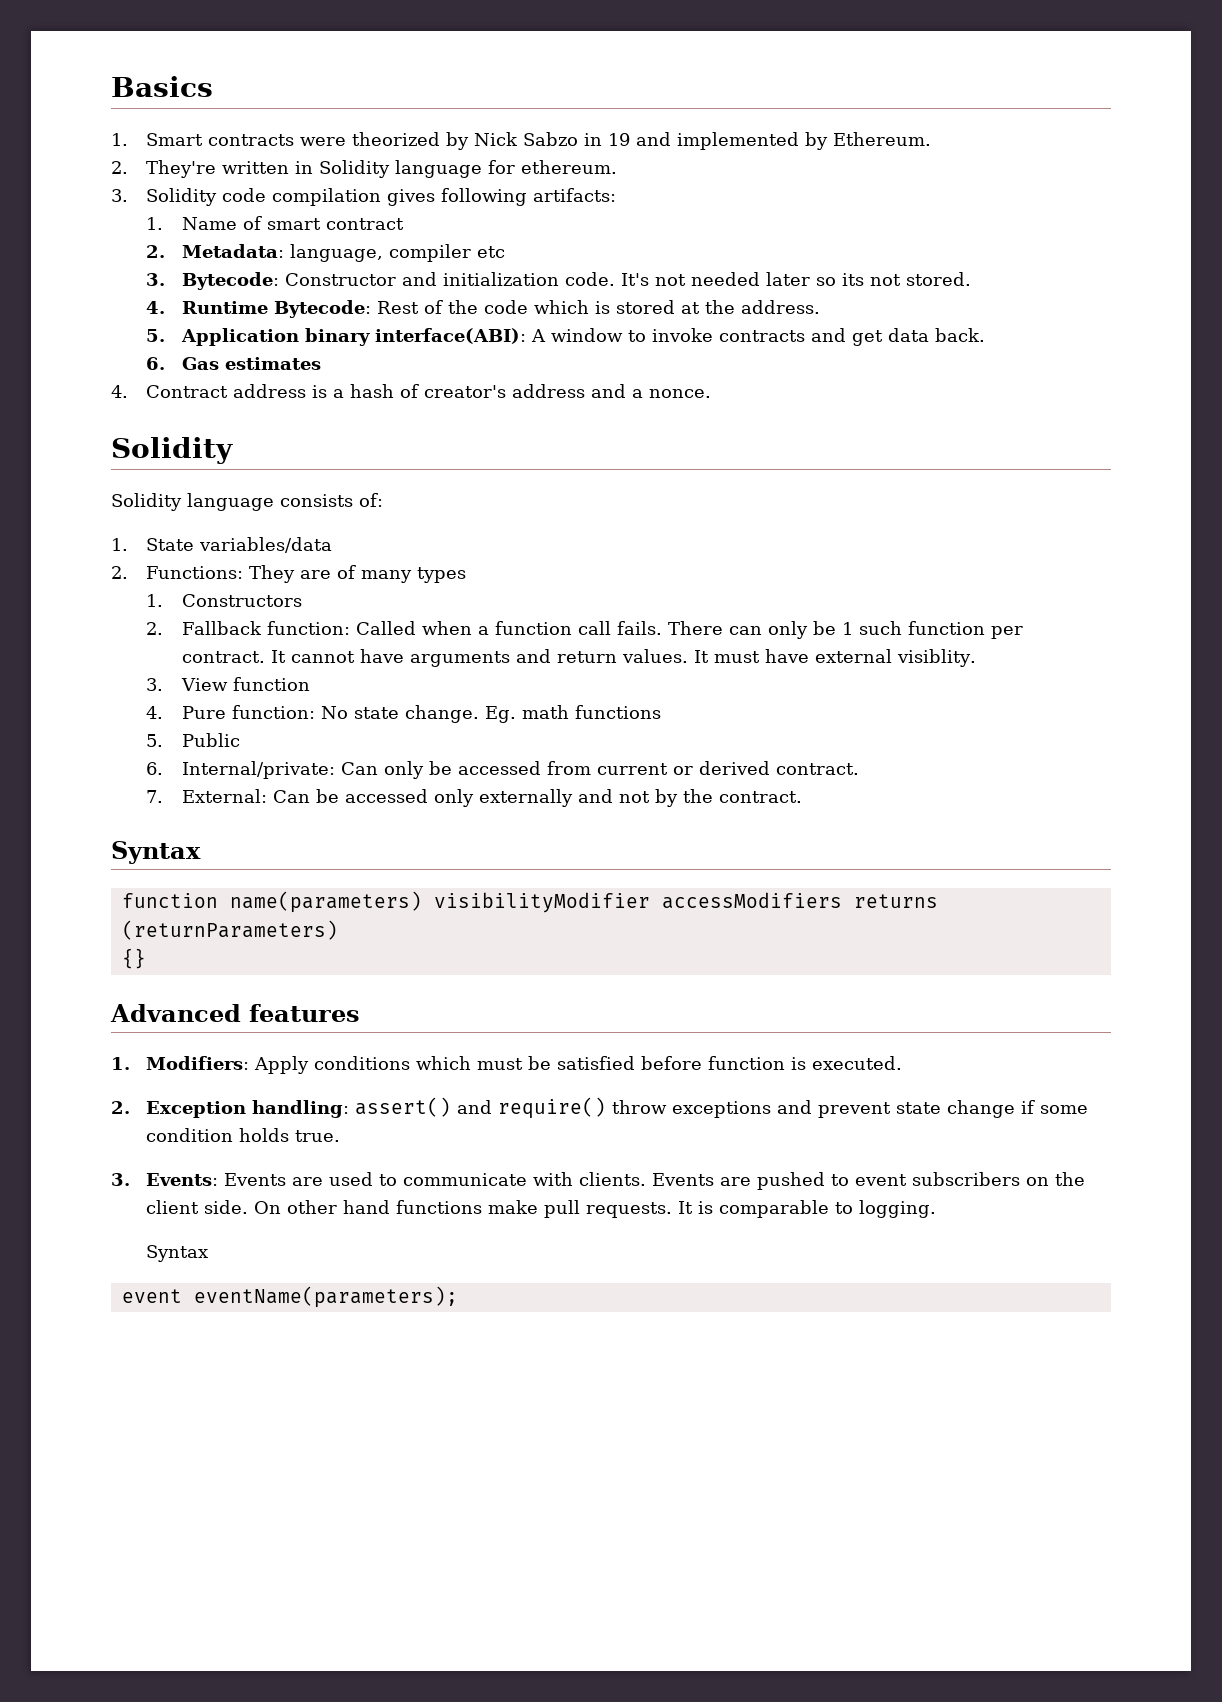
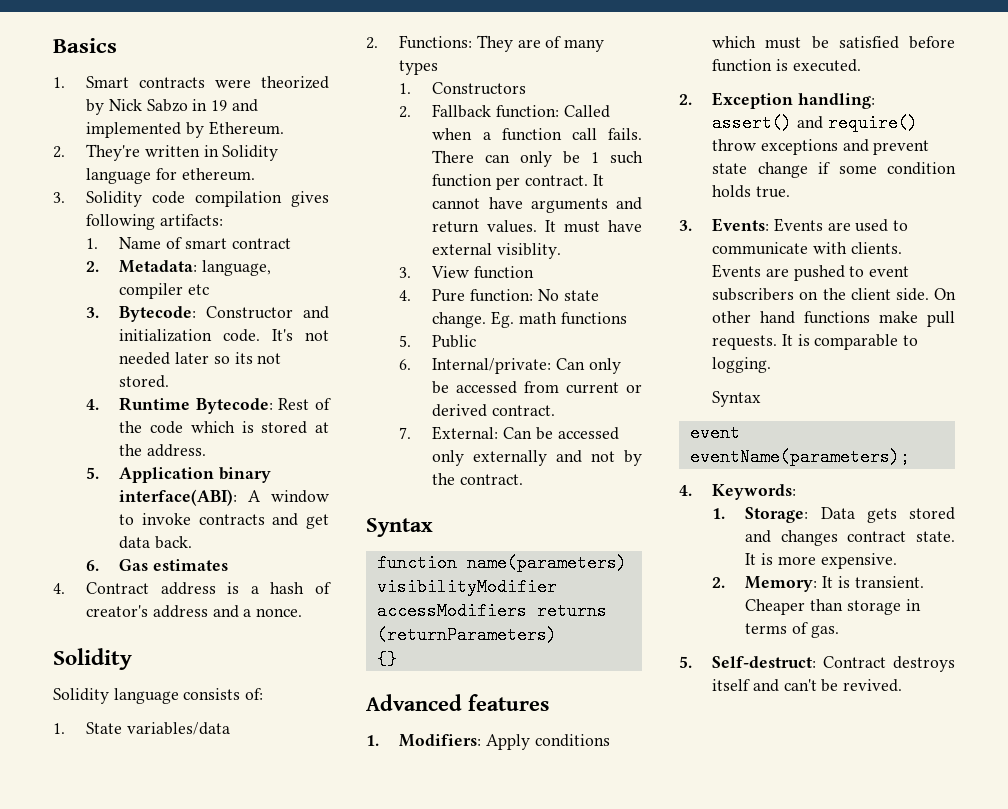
(458, 1297) none -> [679,484,797,500] [712,507,955,523] [745,530,955,546] [745,553,897,569] [712,576,924,592] [745,599,921,615] [745,622,839,638] [679,656,955,672] [712,679,903,692] // 4. Keywords: // 1. Storage: Data gets stored and changes contract state. It is more expensive. // 2. Memory: It is transient. Cheaper than storage in terms of gas. // 5. Self-destruct: Contract destroys itself and can't be revived.

